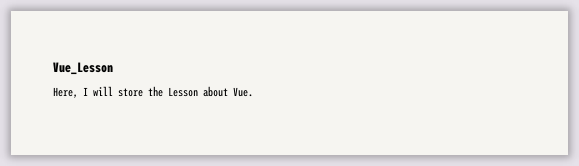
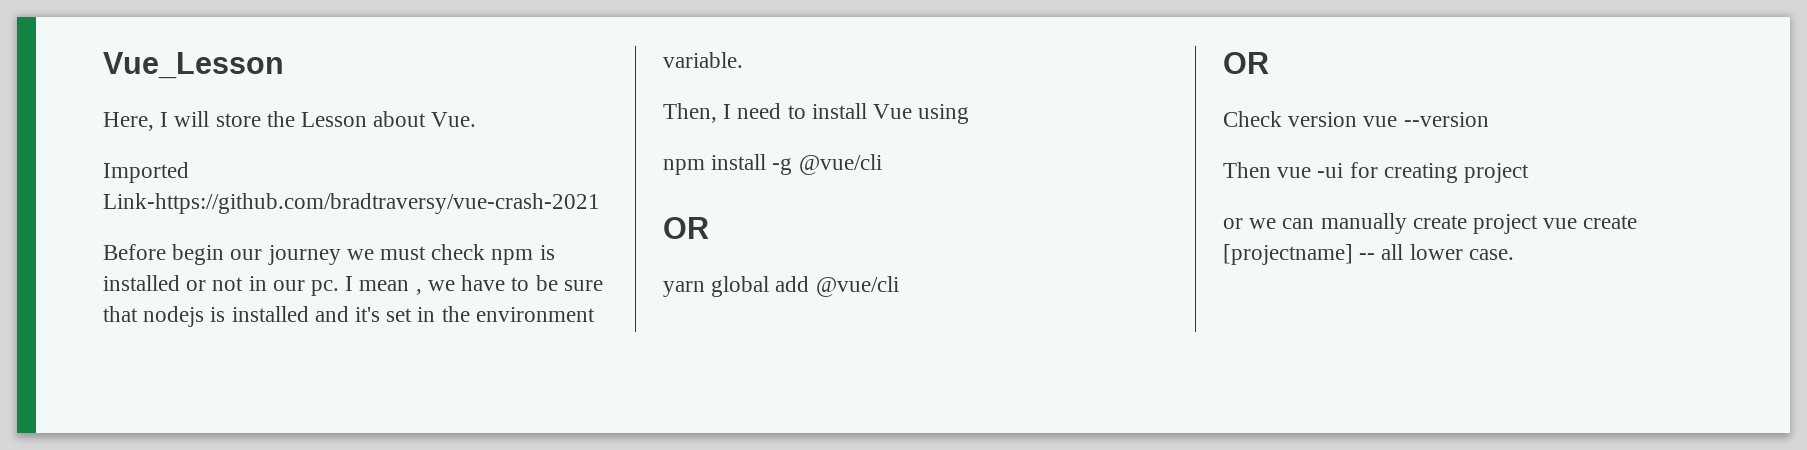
(253, 92) none -> [103,162,189,183] [103,193,600,214] [103,244,555,265] [103,275,603,296] [103,306,595,327] [663,52,743,68] [663,103,970,124] [663,154,882,175] [663,217,709,239] [663,276,899,297] [1223,52,1269,74] [1223,111,1489,127] [1223,162,1530,183] [1223,213,1638,234] [1223,244,1514,265] // Imported Link-https://github.com/bradtraversy/vue-crash-2021 // Before begin our journey we must check npm is installed or not in our pc. I mean , we have to be sure that nodejs is installed and it's set in the environment variable. // Then, I need to install Vue using // npm install -g @vue/cli // OR // yarn global add @vue/cli // OR // Check version vue --version // Then vue -ui for creating project // or we can manually create project vue create [projectname] -- all lower case.

